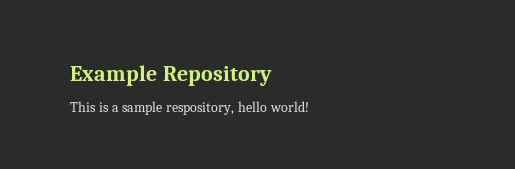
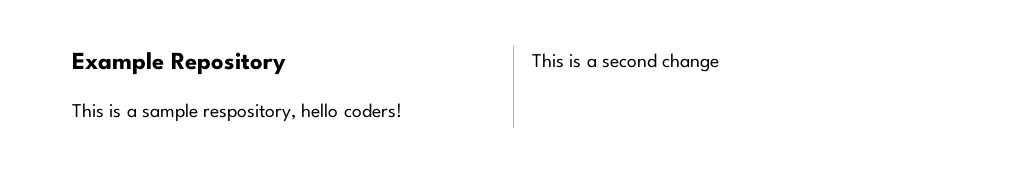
[269,101,309,112] world! -> [343,103,402,118] [532,53,720,72] coders! // This is a second change

